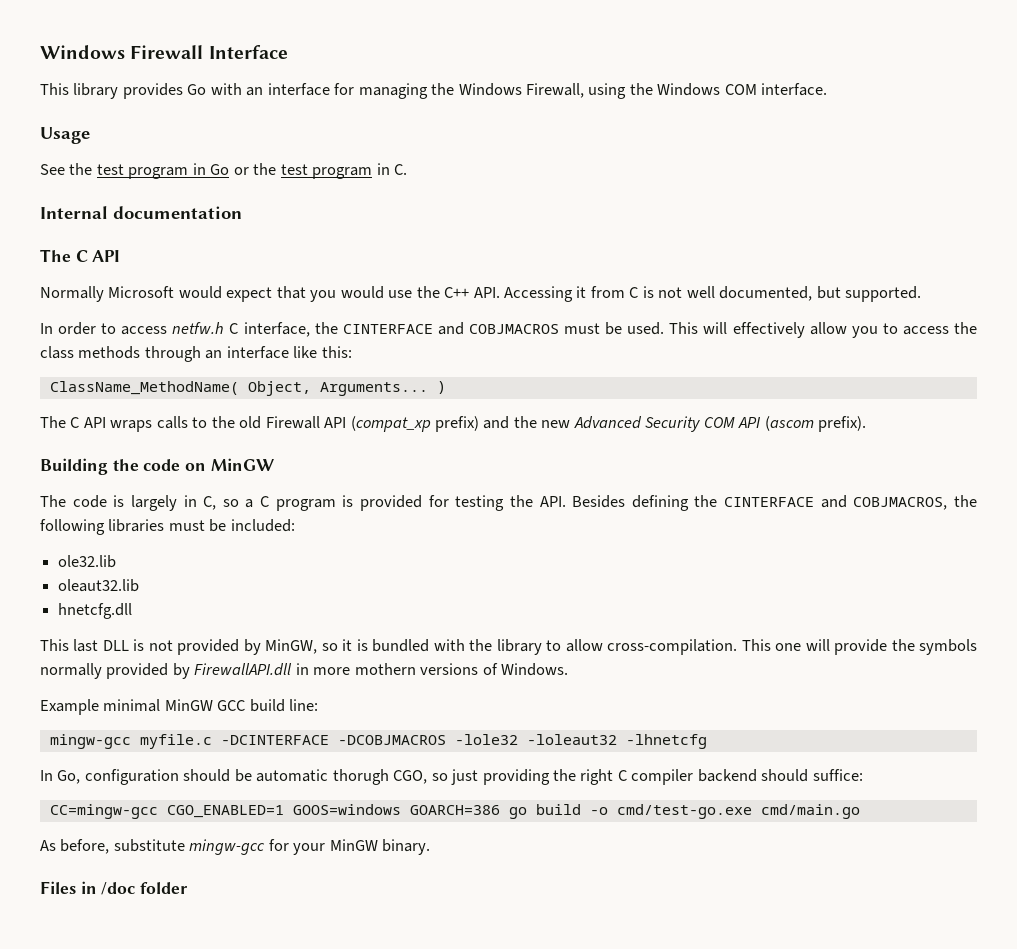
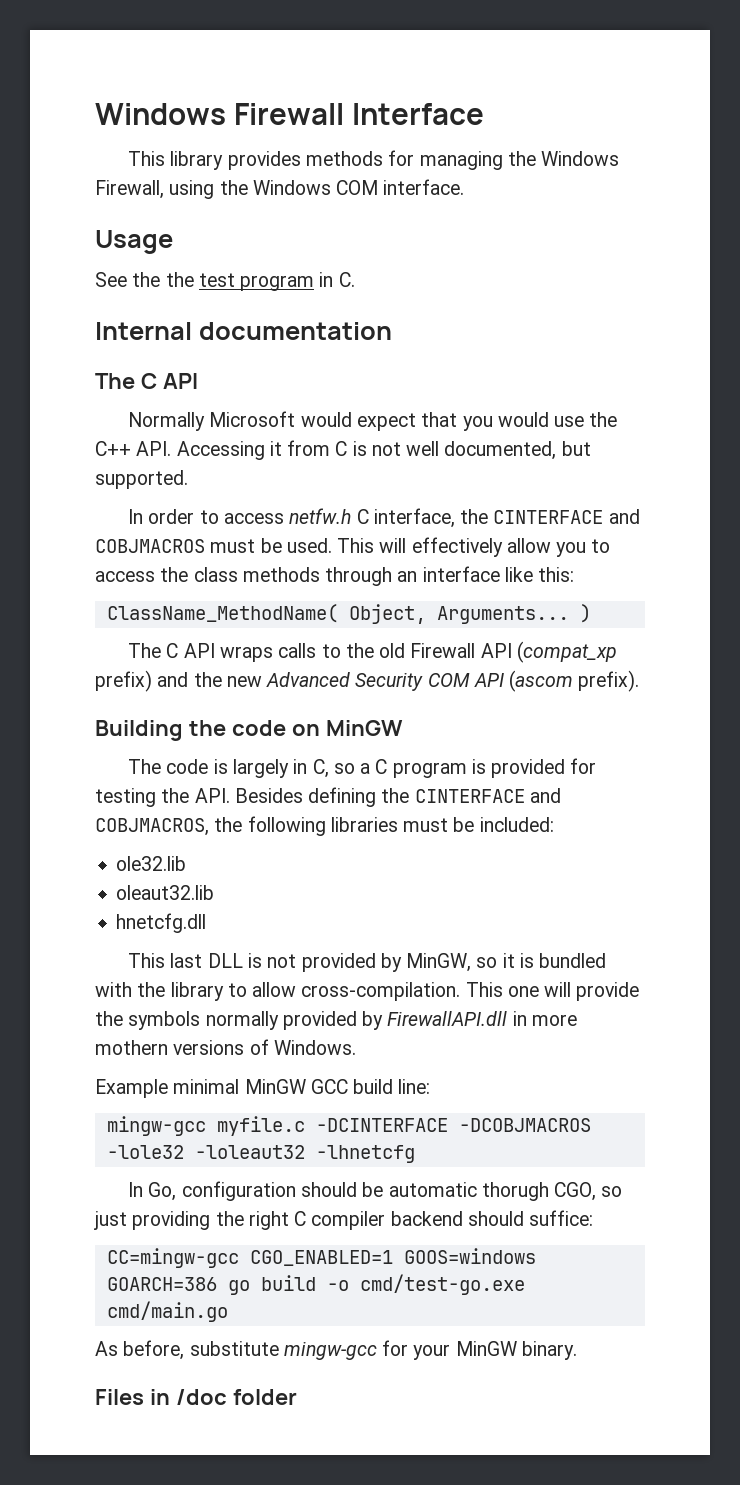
[187,83,330,96] Go with an interface -> [305,151,383,166] methods
[96,163,249,179] test program in Go or -> (161, 279) none

